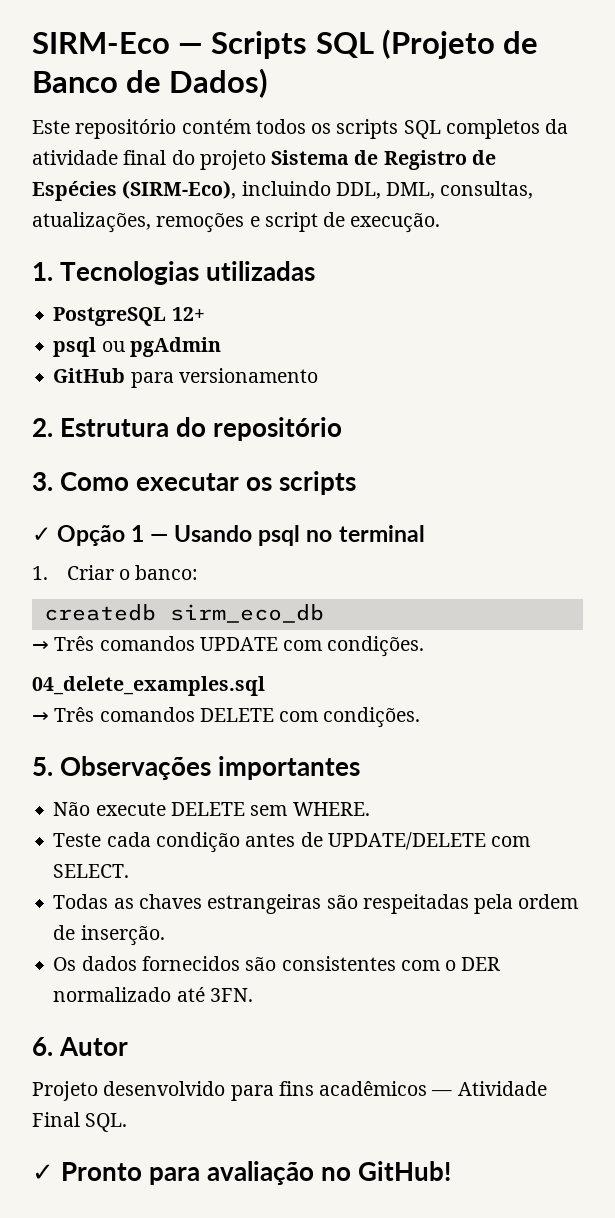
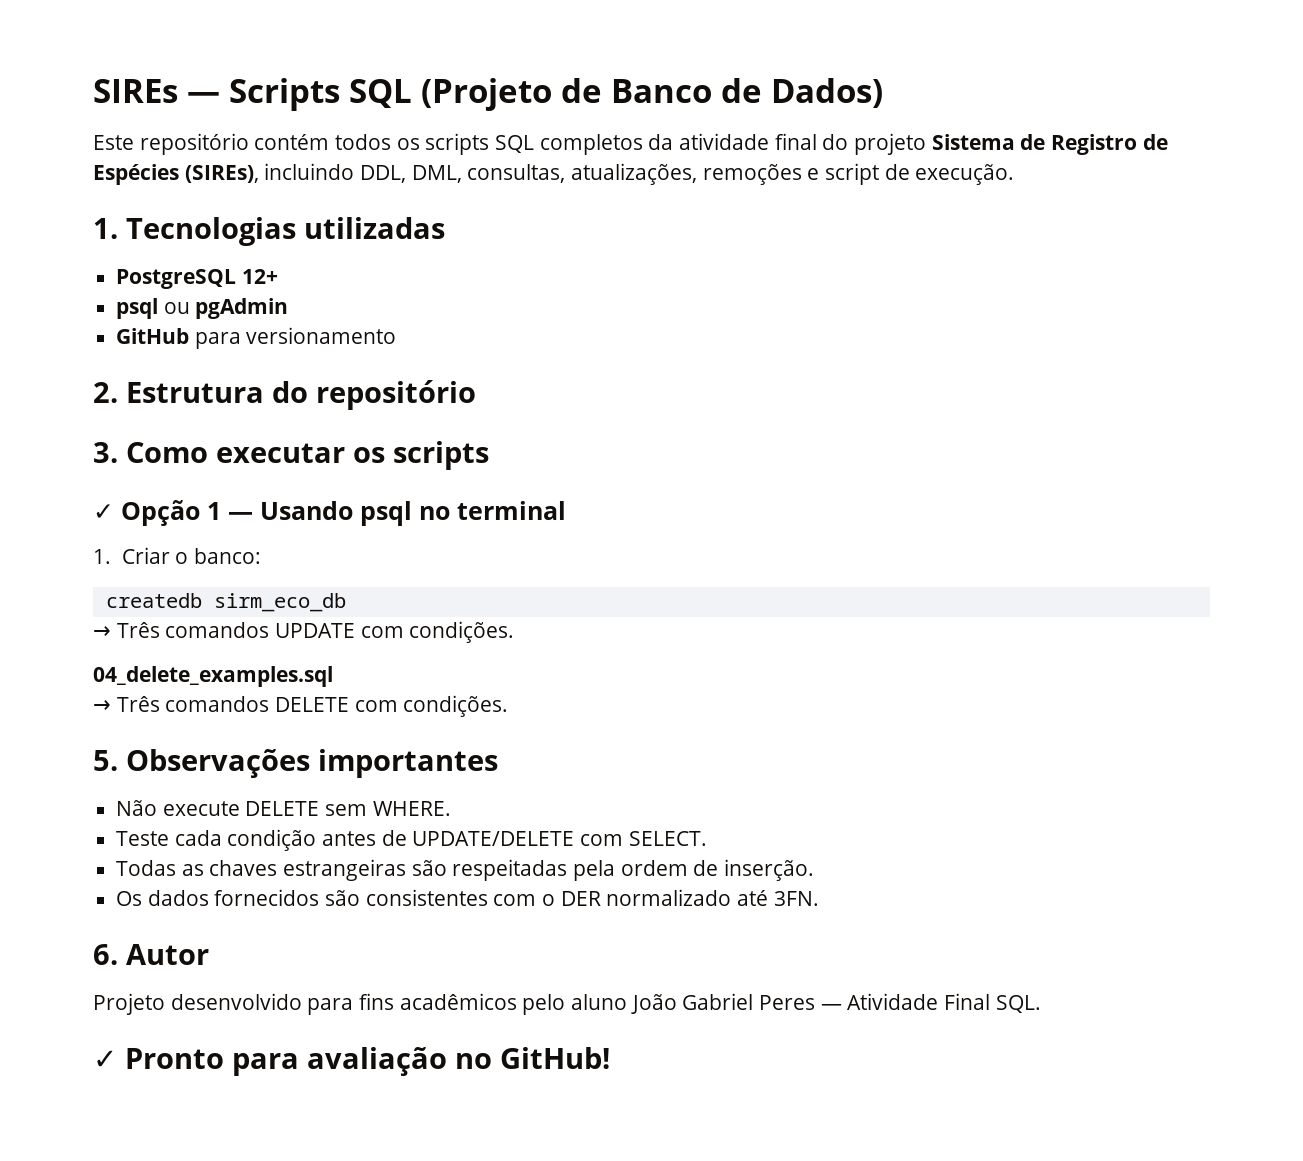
[32,32,170,54] SIRM-Eco -> [93,79,178,103] SIREs
[122,180,237,199] (SIRM-Eco), -> [184,165,259,183] (SIREs),
(428, 1088) none -> [522,993,816,1015] pelo aluno João Gabriel Peres

